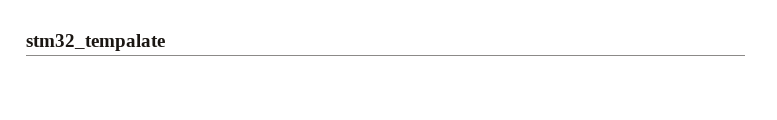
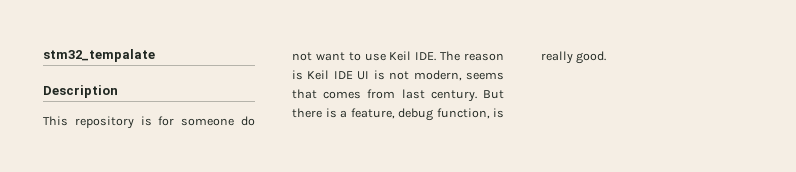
(165, 42) none -> [43,85,118,98] [43,116,255,129] [292,51,504,61] [292,70,504,81] [292,89,504,102] [292,108,504,121] [541,51,607,64] // Description // This repository is for someone do not want to use Keil IDE. The reason is Keil IDE UI is not modern, seems that comes from last century. But there is a feature, debug function, is really good.

